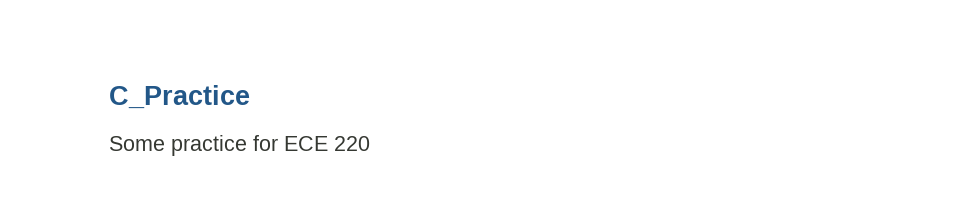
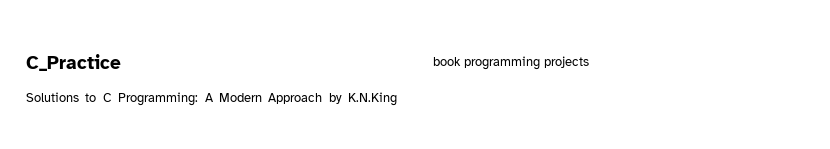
[109,135,370,156] Some practice for ECE 220 -> [26,92,397,106] [433,56,589,70] Solutions to C Programming: A Modern Approach by K.N.King book programming projects

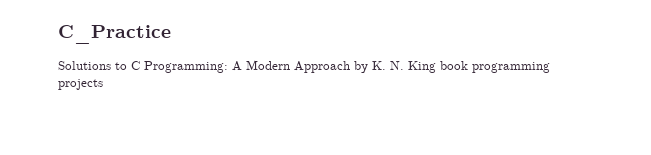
[348,92,397,106] K.N.King -> [372,61,436,73] K. N. King

